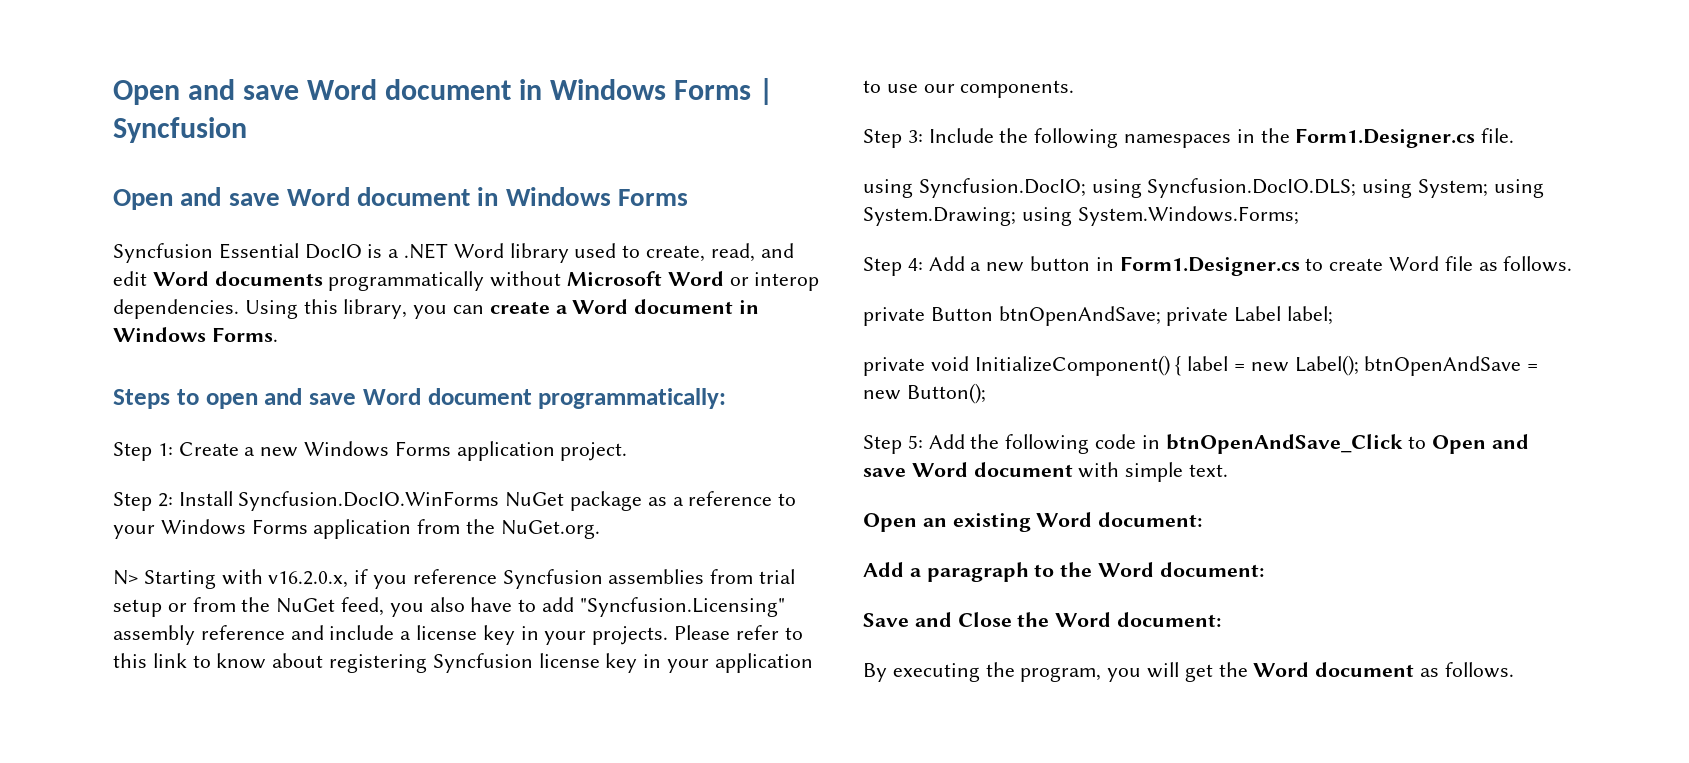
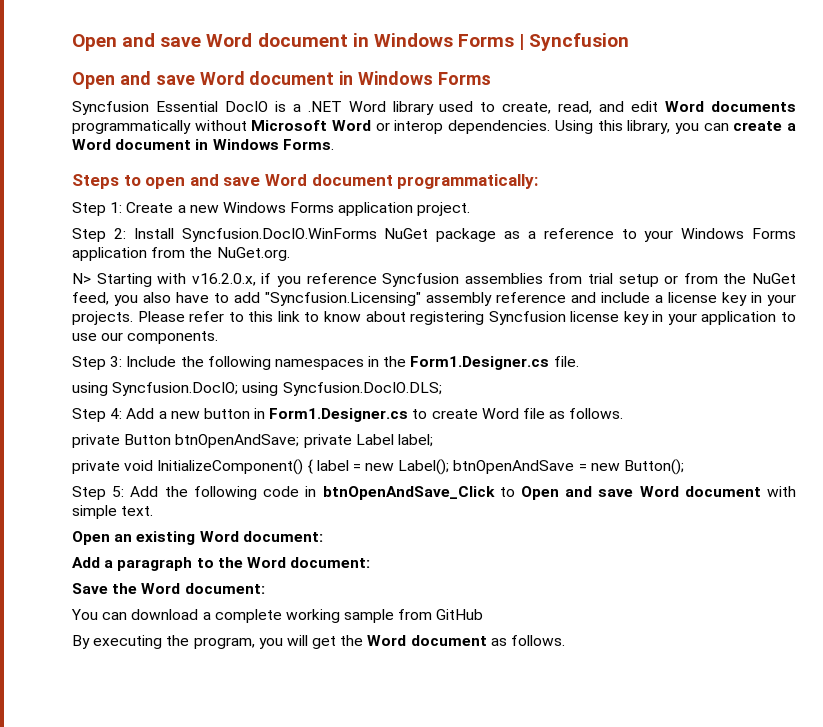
[1362,179,1544,198] [863,206,1299,226] using System; using System.Drawing; using System.Windows.Forms; -> (442, 389) none
[914,612,1222,627] and Close the Word document: -> [112,583,265,594] [71,609,484,623] the Word document: // You can download a complete working sample from GitHub

